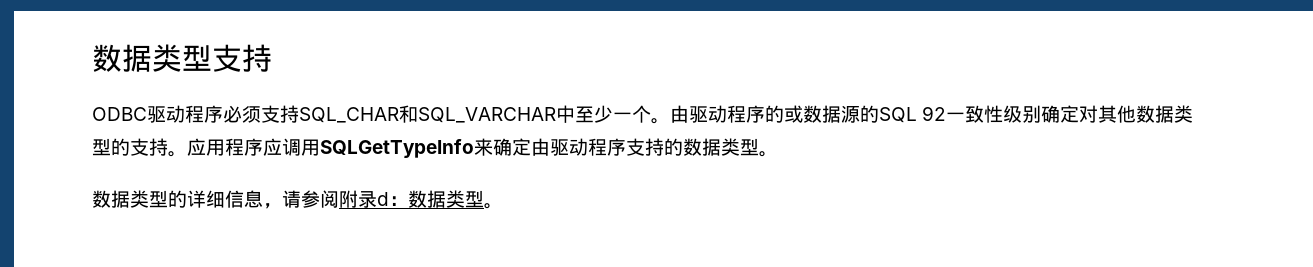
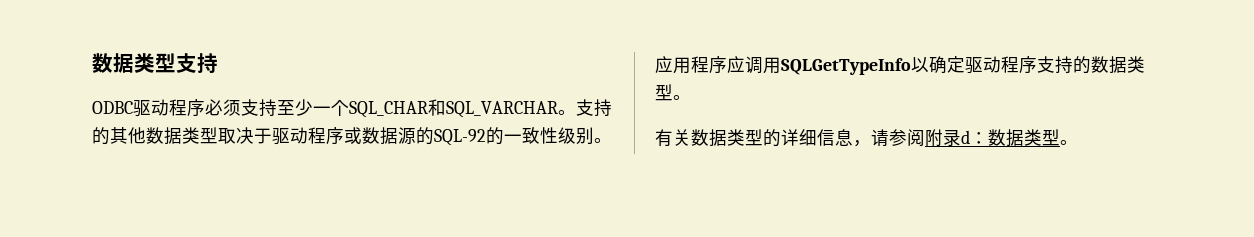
[299,105,1194,124] [92,138,168,156] SQL_CHAR和SQL_VARCHAR中至少一个。由驱动程序的或数据源的SQL 92一致性级别确定对其他数据类型的支持 -> [277,99,612,118] [92,127,594,146] 至少一个SQL_CHAR和SQL_VARCHAR。支持的其他数据类型取决于驱动程序或数据源的SQL-92的一致性级别
[474,138,550,156] 来确定由 -> [911,56,965,74] 以确定
(778, 154) none -> [655,129,691,147] 有关

